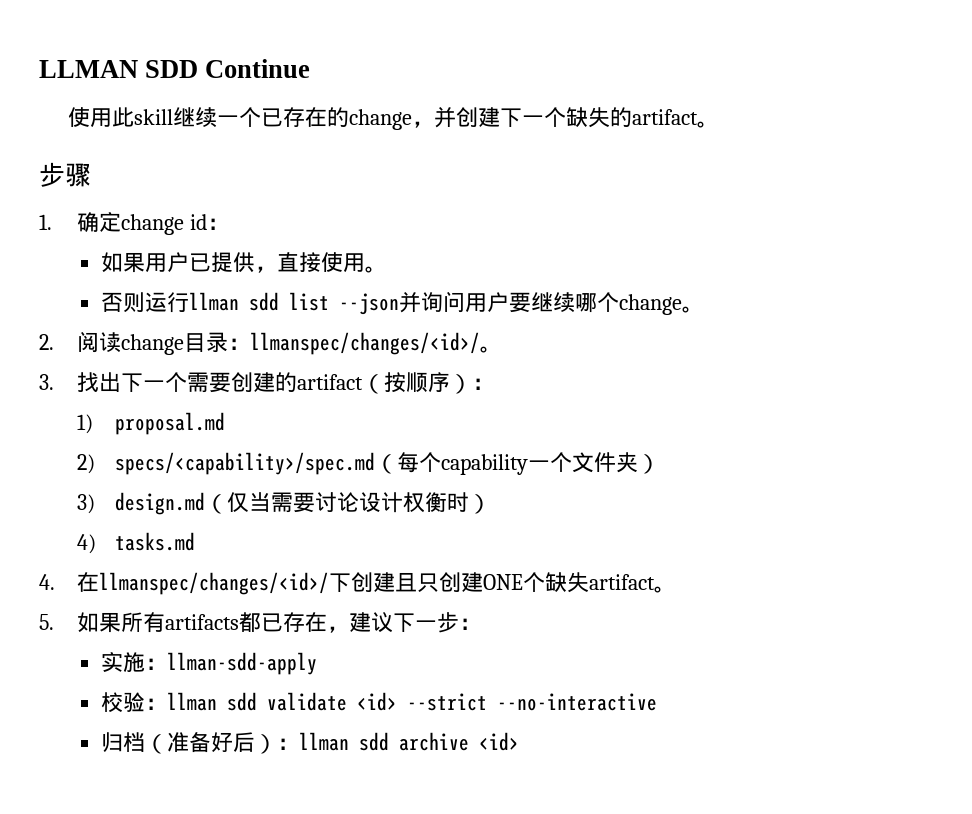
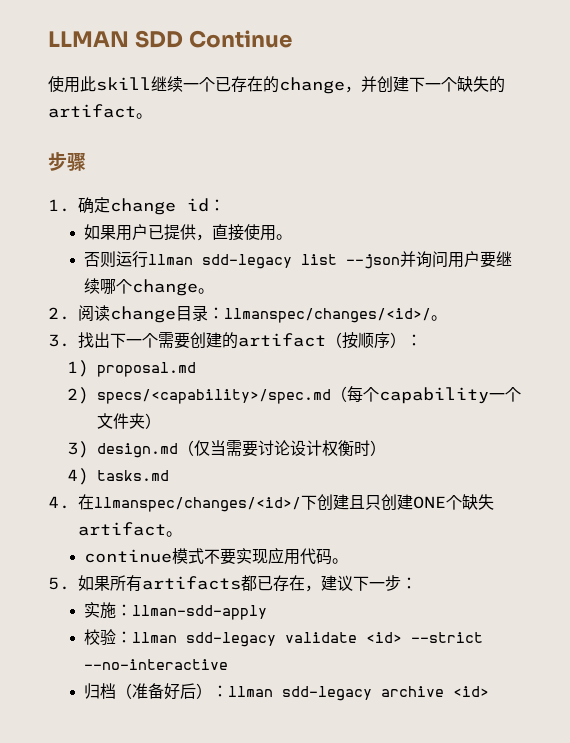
[248,292,279,311] sdd -> [202,254,293,269] sdd-legacy
(676, 589) none -> [84,547,349,565] // continue模式不要实现应用代码。
[226,692,257,711] sdd -> [186,632,277,647] sdd-legacy
[358,732,389,751] sdd -> [282,686,373,701] sdd-legacy

